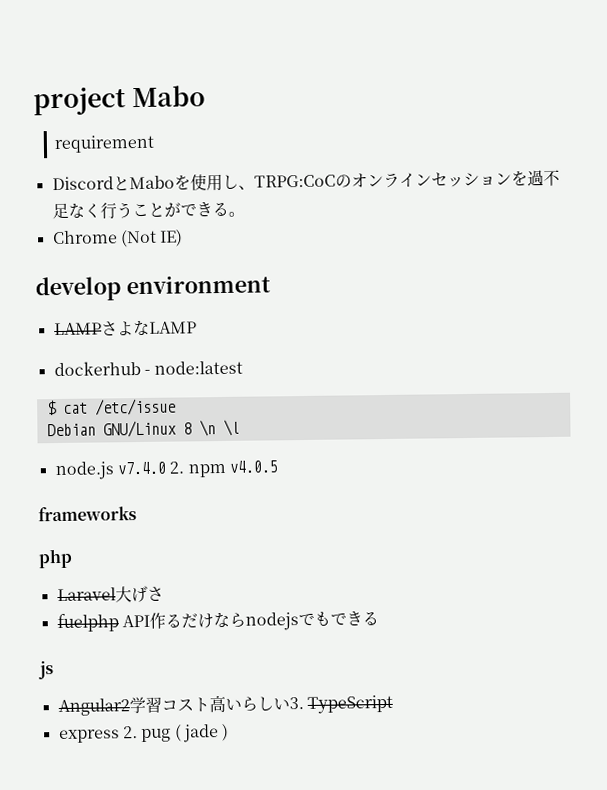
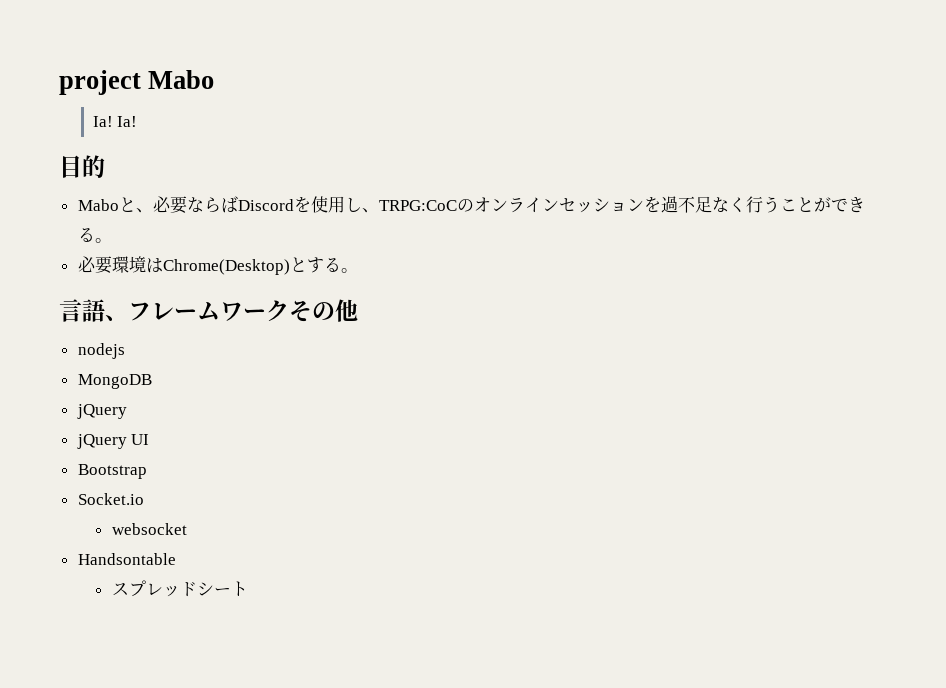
[54,134,156,154] [51,175,175,191] requirement // DiscordとMabo -> [92,116,138,127] [59,155,105,178] [77,196,294,214] Ia! Ia! // 目的 // Maboと、必要ならばDiscord
[51,229,184,248] [35,274,271,302] [53,319,197,337] [53,360,244,377] [46,398,176,416] [46,419,240,438] [54,460,278,481] [38,506,137,522] [38,548,73,569] [56,585,164,603] [56,611,379,633] [38,661,54,680] [57,694,393,717] [58,723,230,744] Chrome (Not IE) // develop environment // LAMPさよなLAMP // dockerhub - node:latest // $ cat /etc/issue // Debian GNU/Linux 8 \n \l // node.js v7.4.0 2. npm v4.0.5 // frameworks // php // Laravel大げさ // fuelphp API作るだけならnodejsでもできる // js // Angular2学習コスト高いらしい3. TypeScript // express 2. pug ( jade ) -> [77,256,358,275] [59,299,358,322] [77,343,125,359] [77,374,152,389] [76,404,127,419] [76,434,150,449] [77,464,147,479] [77,493,144,505] [111,523,187,535] [77,553,176,565] [111,580,248,597] 必要環境はChrome(Desktop)とする。 // 言語、フレームワークその他 // nodejs // MongoDB // jQuery // jQuery UI // Bootstrap // Socket.io // websocket // Handsontable // スプレッドシート

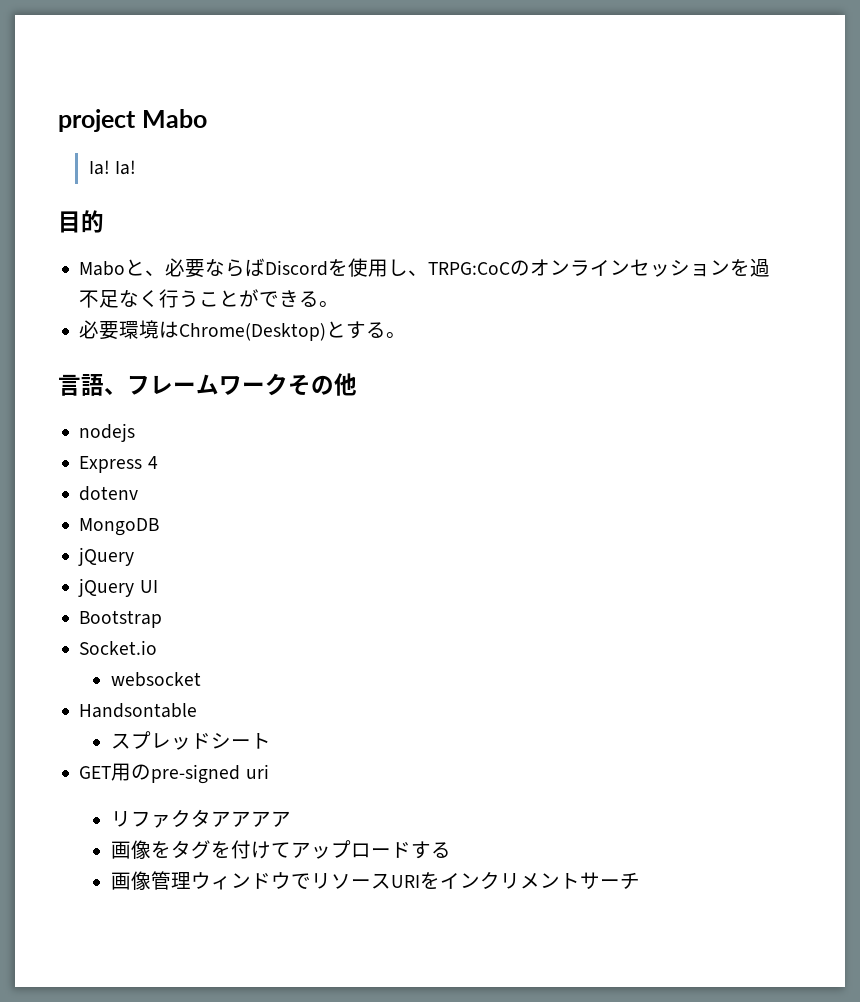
(125, 351) none -> [79,456,158,473] [79,486,139,501] // Express 4 // dotenv
(248, 589) none -> [79,763,269,784] [110,809,291,828] [110,840,451,859] [110,871,640,890] // GET用のpre-signed uri // リファクタアアアア // 画像をタグを付けてアップロードする // 画像管理ウィンドウでリソースURIをインクリメントサーチ

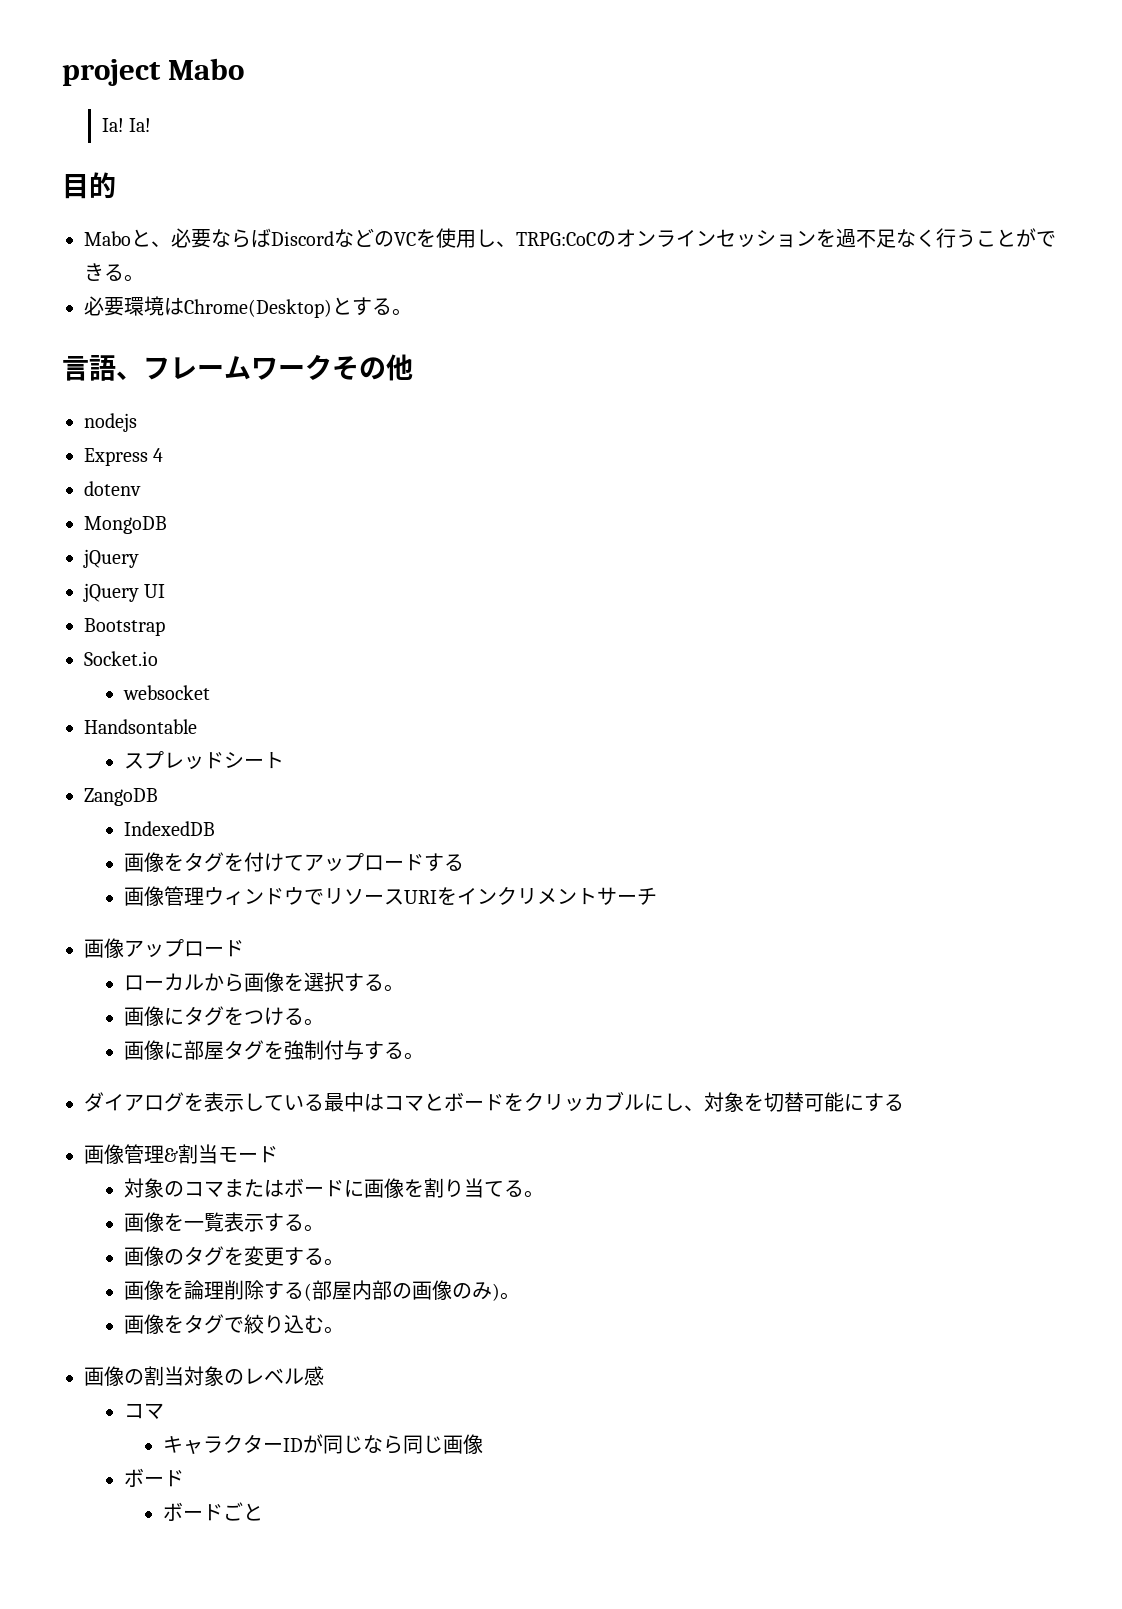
(329, 268) none -> [334,228,416,247] などのVC
[79,763,269,784] [110,809,291,828] GET用のpre-signed uri // リファクタアアアア -> [84,788,158,806] [123,821,215,836] ZangoDB // IndexedDB
(640, 880) none -> [84,938,244,958] [123,972,404,992] [123,1006,324,1026] [123,1040,424,1060] [84,1091,904,1112] [84,1144,278,1164] [123,1178,544,1198] [123,1212,324,1232] [123,1246,344,1266] [123,1280,520,1301] [123,1314,344,1334] [84,1366,324,1386] [123,1403,164,1419] [163,1434,484,1454] [123,1468,184,1487] [163,1502,264,1521] // 画像アップロード // ローカルから画像を選択する。 // 画像にタグをつける。 // 画像に部屋タグを強制付与する。 // ダイアログを表示している最中はコマとボードをクリッカブルにし、対象を切替可能にする // 画像管理&割当モード // 対象のコマまたはボードに画像を割り当てる。 // 画像を一覧表示する。 // 画像のタグを変更する。 // 画像を論理削除する(部屋内部の画像のみ)。 // 画像をタグで絞り込む。 // 画像の割当対象のレベル感 // コマ // キャラクターIDが同じなら同じ画像 // ボード // ボードごと

